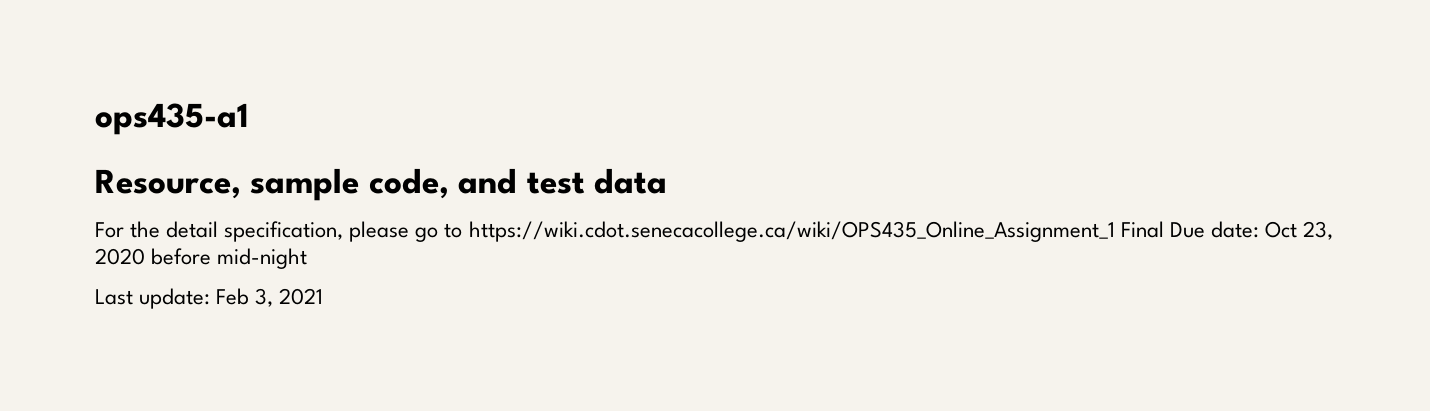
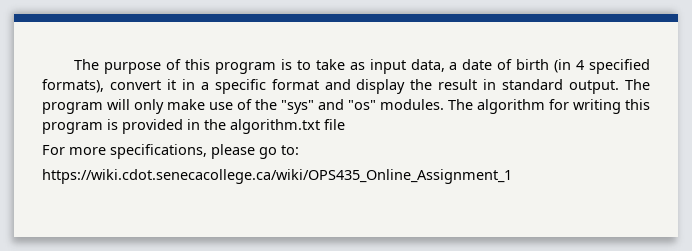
[95,103,248,135] [95,168,668,201] [95,221,1333,242] [95,248,308,269] [95,288,324,309] ops435-a1 // Resource, sample code, and test data // For the detail specification, please go to https://wiki.cdot.senecacollege.ca/wiki/OPS435_Online_Assignment_1 Final Due date: Oct 23, 2020 before mid-night // Last update: Feb 3, 2021 -> [74,59,650,74] [42,79,651,94] [42,99,650,114] [42,119,345,134] [42,144,299,159] [42,169,512,184] The purpose of this program is to take as input data, a date of birth (in 4 specified formats), convert it in a specific format and display the result in standard output. The program will only make use of the "sys" and "os" modules. The algorithm for writing this program is provided in the algorithm.txt file // For more specifications, please go to: // https://wiki.cdot.senecacollege.ca/wiki/OPS435_Online_Assignment_1

